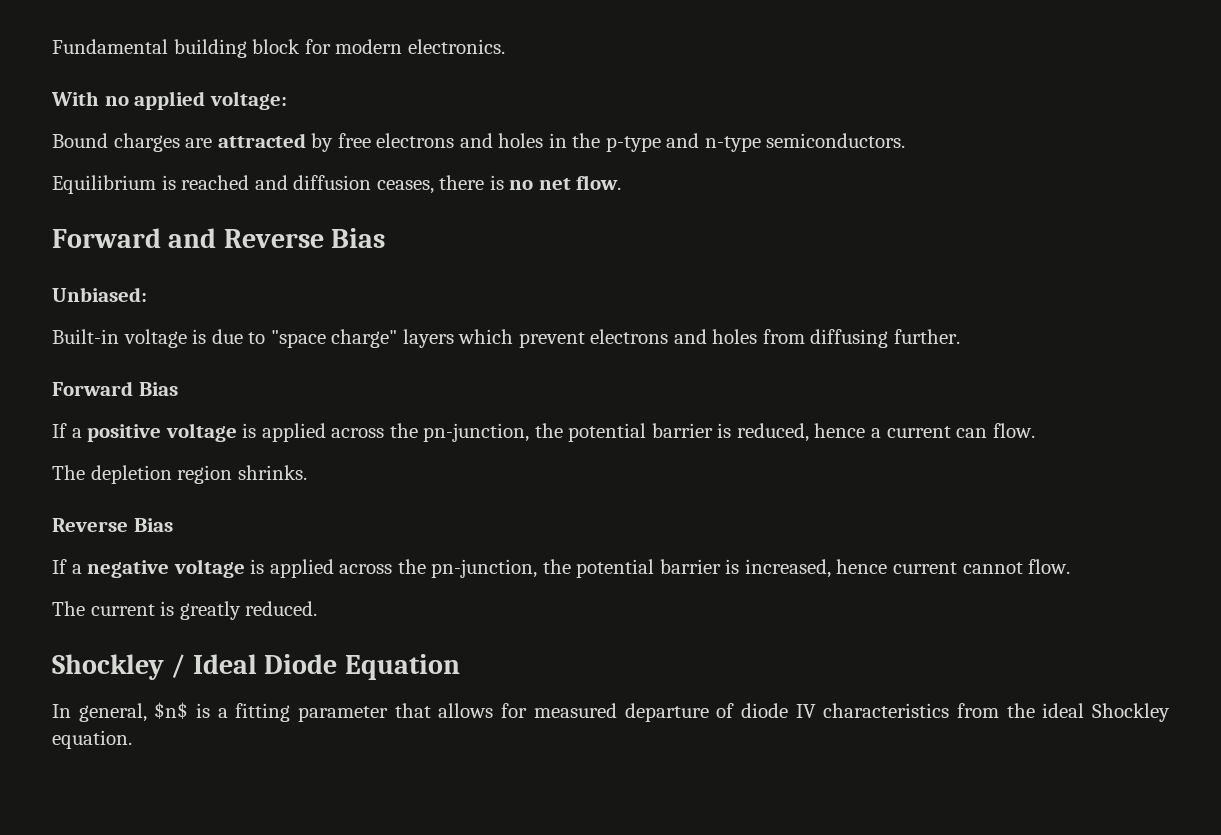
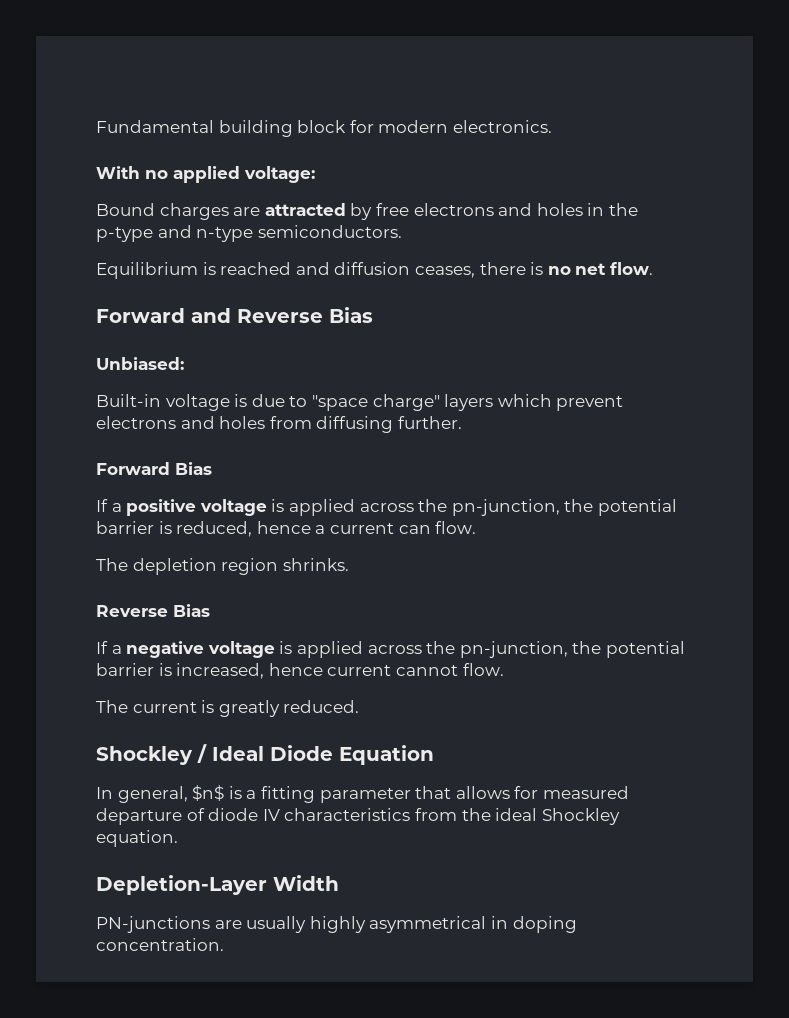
(132, 739) none -> [96,875,339,895] [96,916,577,933] [96,938,224,951] // Depletion-Layer Width // PN-junctions are usually highly asymmetrical in doping concentration.

